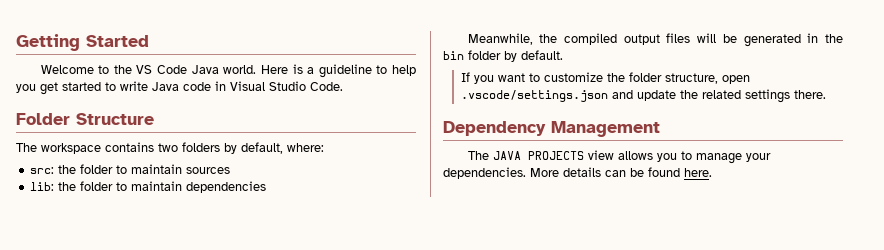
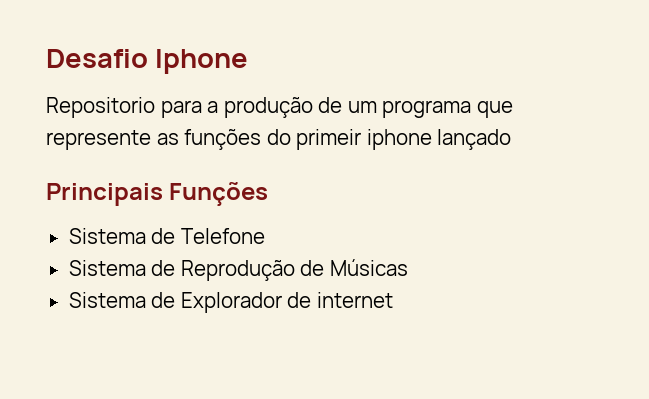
[16,34,149,51] [40,64,416,78] [16,81,343,95] [16,113,154,125] [16,142,324,154] [30,164,231,174] [30,181,267,193] [467,33,843,47] [443,50,563,62] [460,72,750,84] [460,89,826,103] [443,121,660,137] [467,150,771,164] [443,167,712,179] Getting Started // Welcome to the VS Code Java world. Here is a guideline to help you get started to write Java code in Visual Studio Code. // Folder Structure // The workspace contains two folders by default, where: // src: the folder to maintain sources // lib: the folder to maintain dependencies // Meanwhile, the compiled output files will be generated in the bin folder by default. // If you want to customize the folder structure, open .vscode/settings.json and update the related settings there. // Dependency Management // The JAVA PROJECTS view allows you to manage your dependencies. More details can be found here. -> [46,49,249,74] [46,97,513,118] [46,129,512,150] [46,182,269,206] [68,228,265,244] [68,259,408,281] [68,292,393,313] Desafio Iphone // Repositorio para a produção de um programa que represente as funções do primeir iphone lançado // Principais Funções // Sistema de Telefone // Sistema de Reprodução de Músicas // Sistema de Explorador de internet

